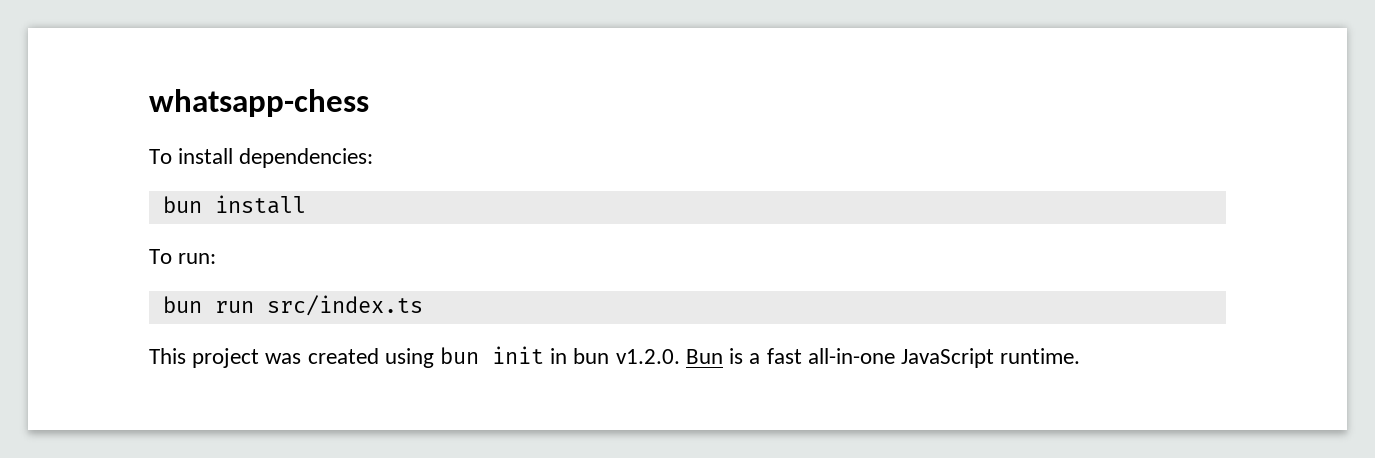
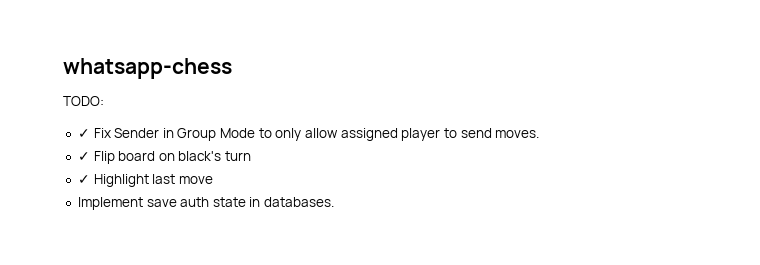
[149,148,374,168] [162,195,306,214] [149,249,217,264] [162,295,423,316] [149,346,1081,368] To install dependencies: // bun install // To run: // bun run src/index.ts // This project was created using bun init in bun v1.2.0. Bun is a fast all-in-one JavaScript runtime. -> [63,96,104,106] [77,128,540,141] [77,151,252,164] [77,174,213,187] [77,197,335,210] TODO: // ✓ Fix Sender in Group Mode to only allow assigned player to send moves. // ✓ Flip board on black's turn // ✓ Highlight last move // Implement save auth state in databases.

